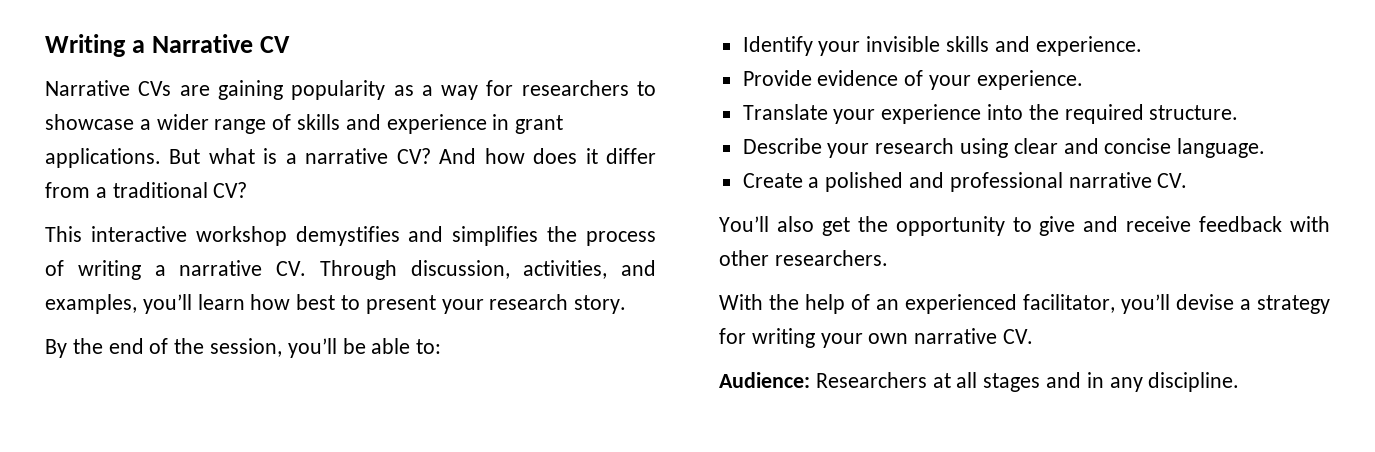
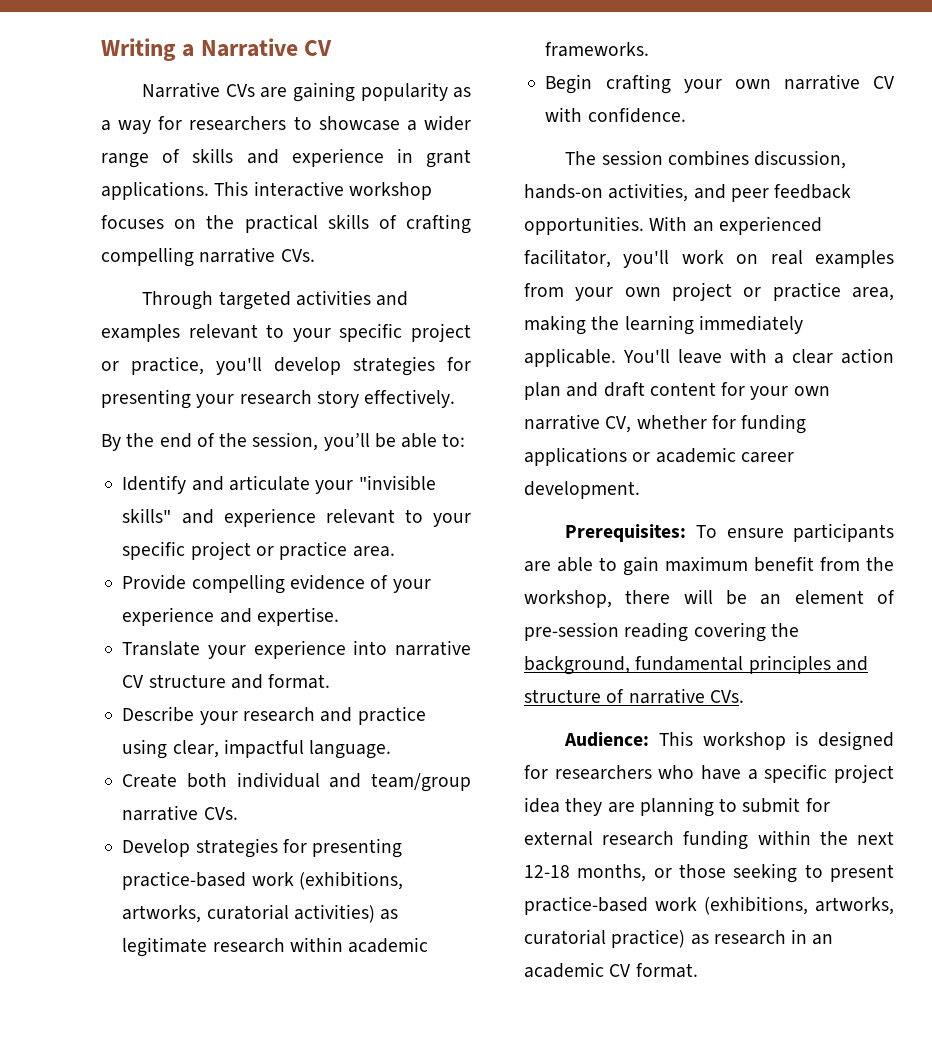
[169,148,656,164] [45,182,248,198] [45,226,656,246] [45,260,656,280] [45,294,627,314] But what is a narrative CV? And how does it differ from a traditional CV? // This interactive workshop demystifies and simplifies the process of writing a narrative CV. Through discussion, activities, and examples, you’ll learn how best to present your research story. -> [214,181,432,200] [101,214,471,234] [101,247,315,267] [142,290,409,310] [101,323,471,342] [101,356,471,376] [101,389,456,409] This interactive workshop focuses on the practical skills of crafting compelling narrative CVs. // Through targeted activities and examples relevant to your specific project or practice, you'll develop strategies for presenting your research story effectively.
[818,36,1142,56] your invisible skills and experience. -> [191,475,436,494] [122,508,472,527] [122,541,395,560] and articulate your "invisible skills" and experience relevant to your specific project or practice area.
(812, 78) none -> [191,574,285,594] compelling
[976,70,1083,90] experience. -> [122,607,339,626] experience and expertise.
[1028,104,1239,124] [742,138,1266,158] [742,172,1188,192] [719,216,1330,236] [719,250,888,266] [719,294,1330,314] [719,328,1034,348] [719,372,1240,392] the required structure. // Describe your research using clear and concise language. // Create a polished and professional narrative CV. // You’ll also get the opportunity to give and receive feedback with other researchers. // With the help of an experienced facilitator, you’ll devise a strategy for writing your own narrative CV. // Audience: Researchers at all stages and in any discipline. -> [395,640,471,656] [122,674,331,689] [122,706,426,725] [122,739,392,759] [122,772,471,792] [122,805,238,821] [122,838,403,858] [122,871,403,890] [122,904,399,923] [122,937,429,957] [545,42,650,57] [545,74,895,94] [545,107,686,123] [565,150,847,169] [524,183,852,202] [524,216,822,235] [524,249,894,268] [524,282,894,301] [524,315,803,335] [524,348,894,367] [524,382,830,400] [524,414,807,434] [524,447,794,466] [524,481,640,499] [565,523,894,542] [524,556,894,576] [524,589,895,608] [524,622,799,642] [524,655,868,675] [524,688,744,704] [564,731,895,751] [524,764,894,783] [524,797,830,817] [524,830,894,850] [524,863,894,883] [524,896,894,915] [524,929,834,948] [524,962,698,978] narrative CV structure and format. // Describe your research and practice using clear, impactful language. // Create both individual and team/group narrative CVs. // Develop strategies for presenting practice-based work (exhibitions, artworks, curatorial activities) as legitimate research within academic frameworks. // Begin crafting your own narrative CV with confidence. // The session combines discussion, hands-on activities, and peer feedback opportunities. With an experienced facilitator, you'll work on real examples from your own project or practice area, making the learning immediately applicable. You'll leave with a clear action plan and draft content for your own narrative CV, whether for funding applications or academic career development. // Prerequisites: To ensure participants are able to gain maximum benefit from the workshop, there will be an element of pre-session reading covering the background, fundamental principles and structure of narrative CVs. // Audience: This workshop is designed for researchers who have a specific project idea they are planning to submit for external research funding within the next 12-18 months, or those seeking to present practice-based work (exhibitions, artworks, curatorial practice) as research in an academic CV format.

